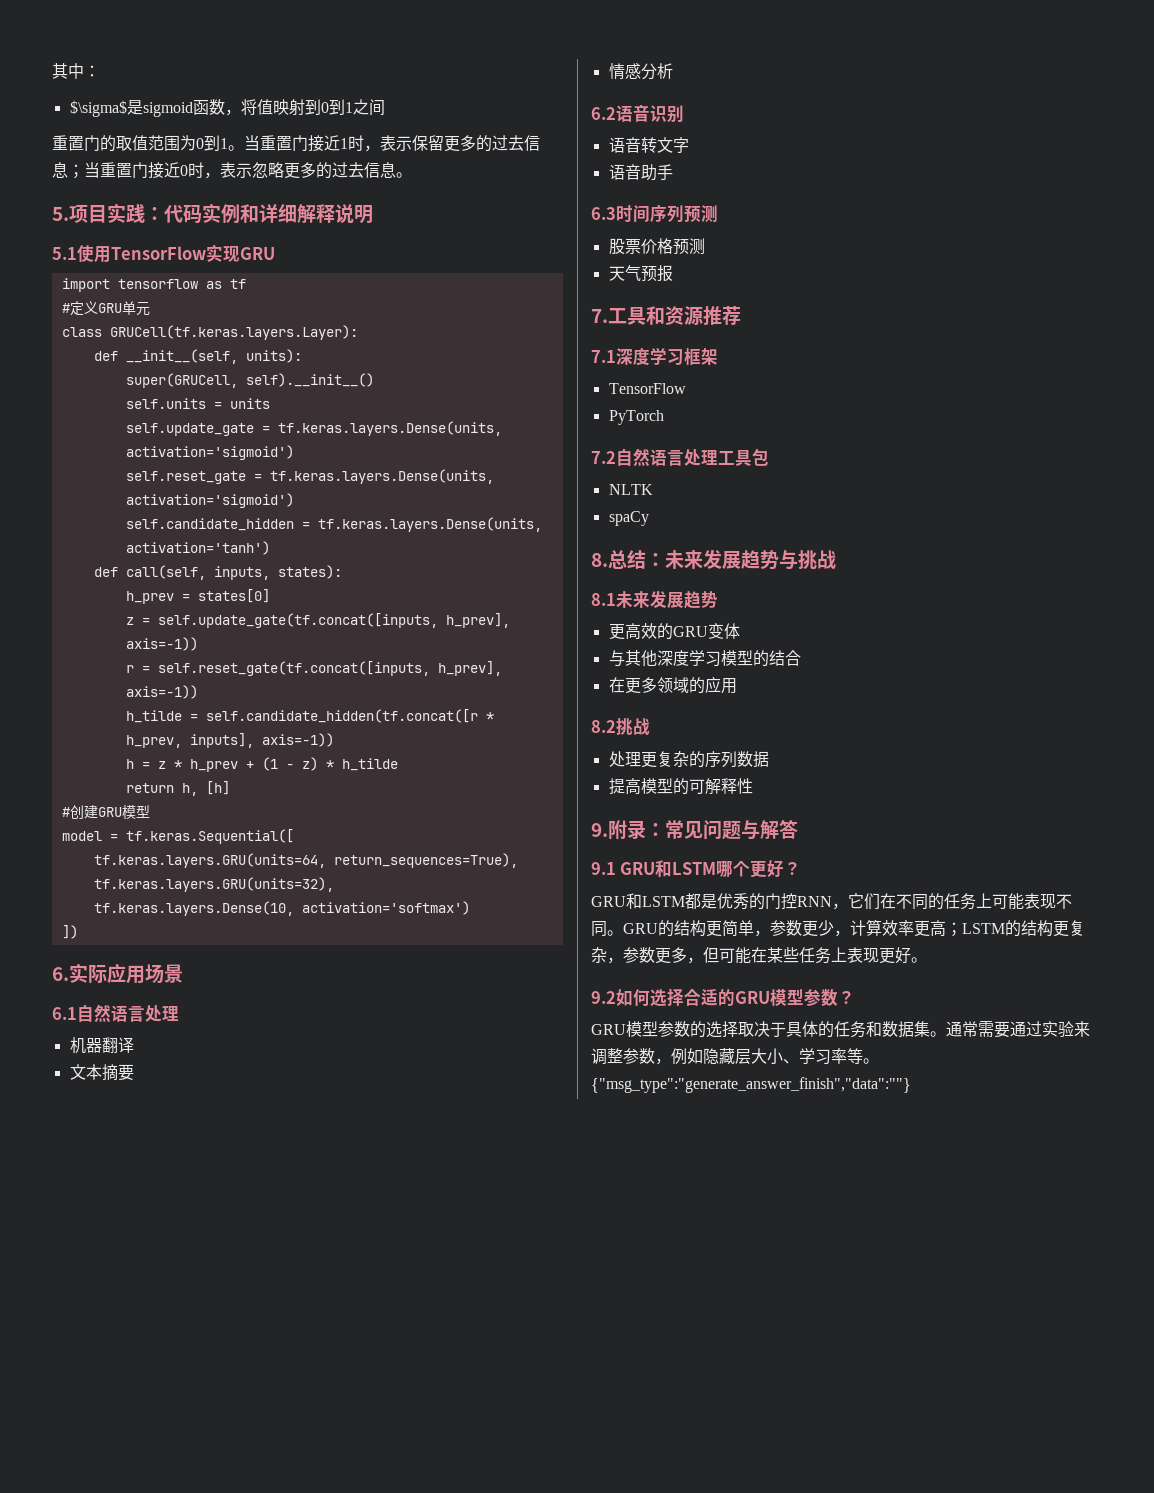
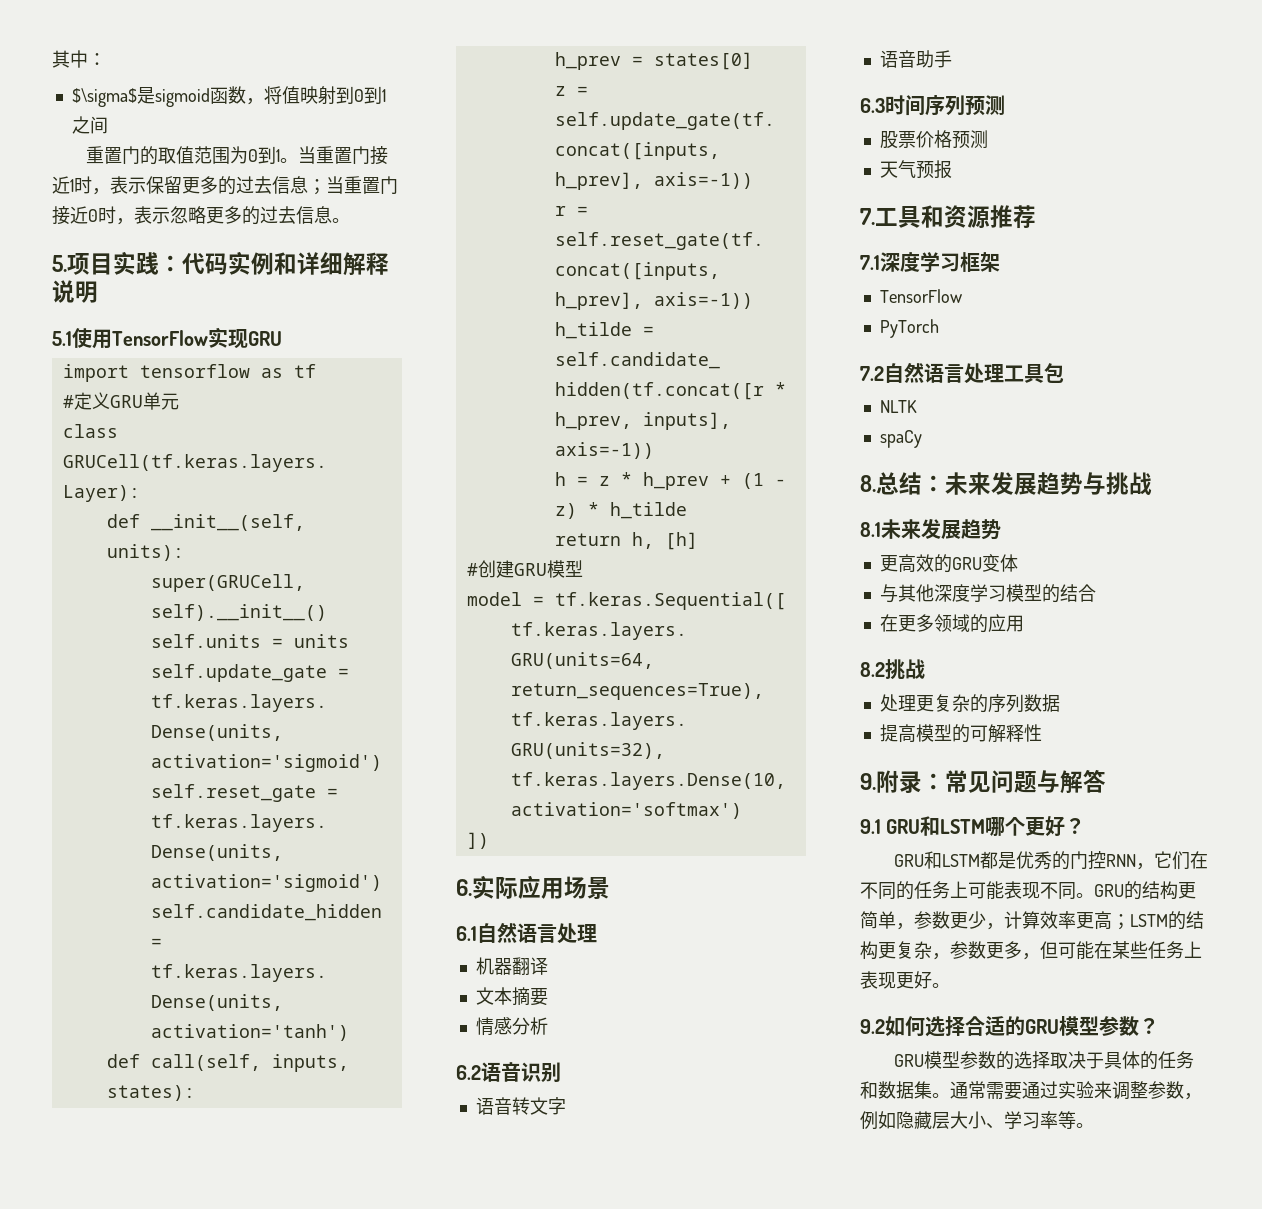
[591,1077,911,1093] {"msg_type":"generate_answer_finish","data":""} -> (1094, 1125) none

